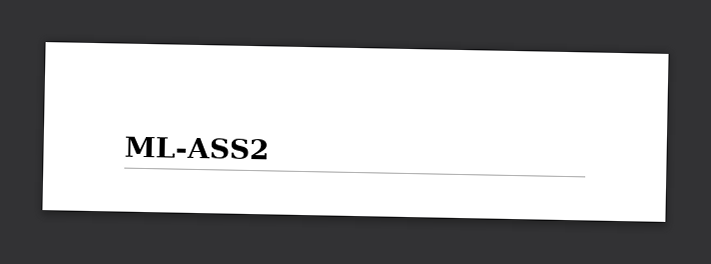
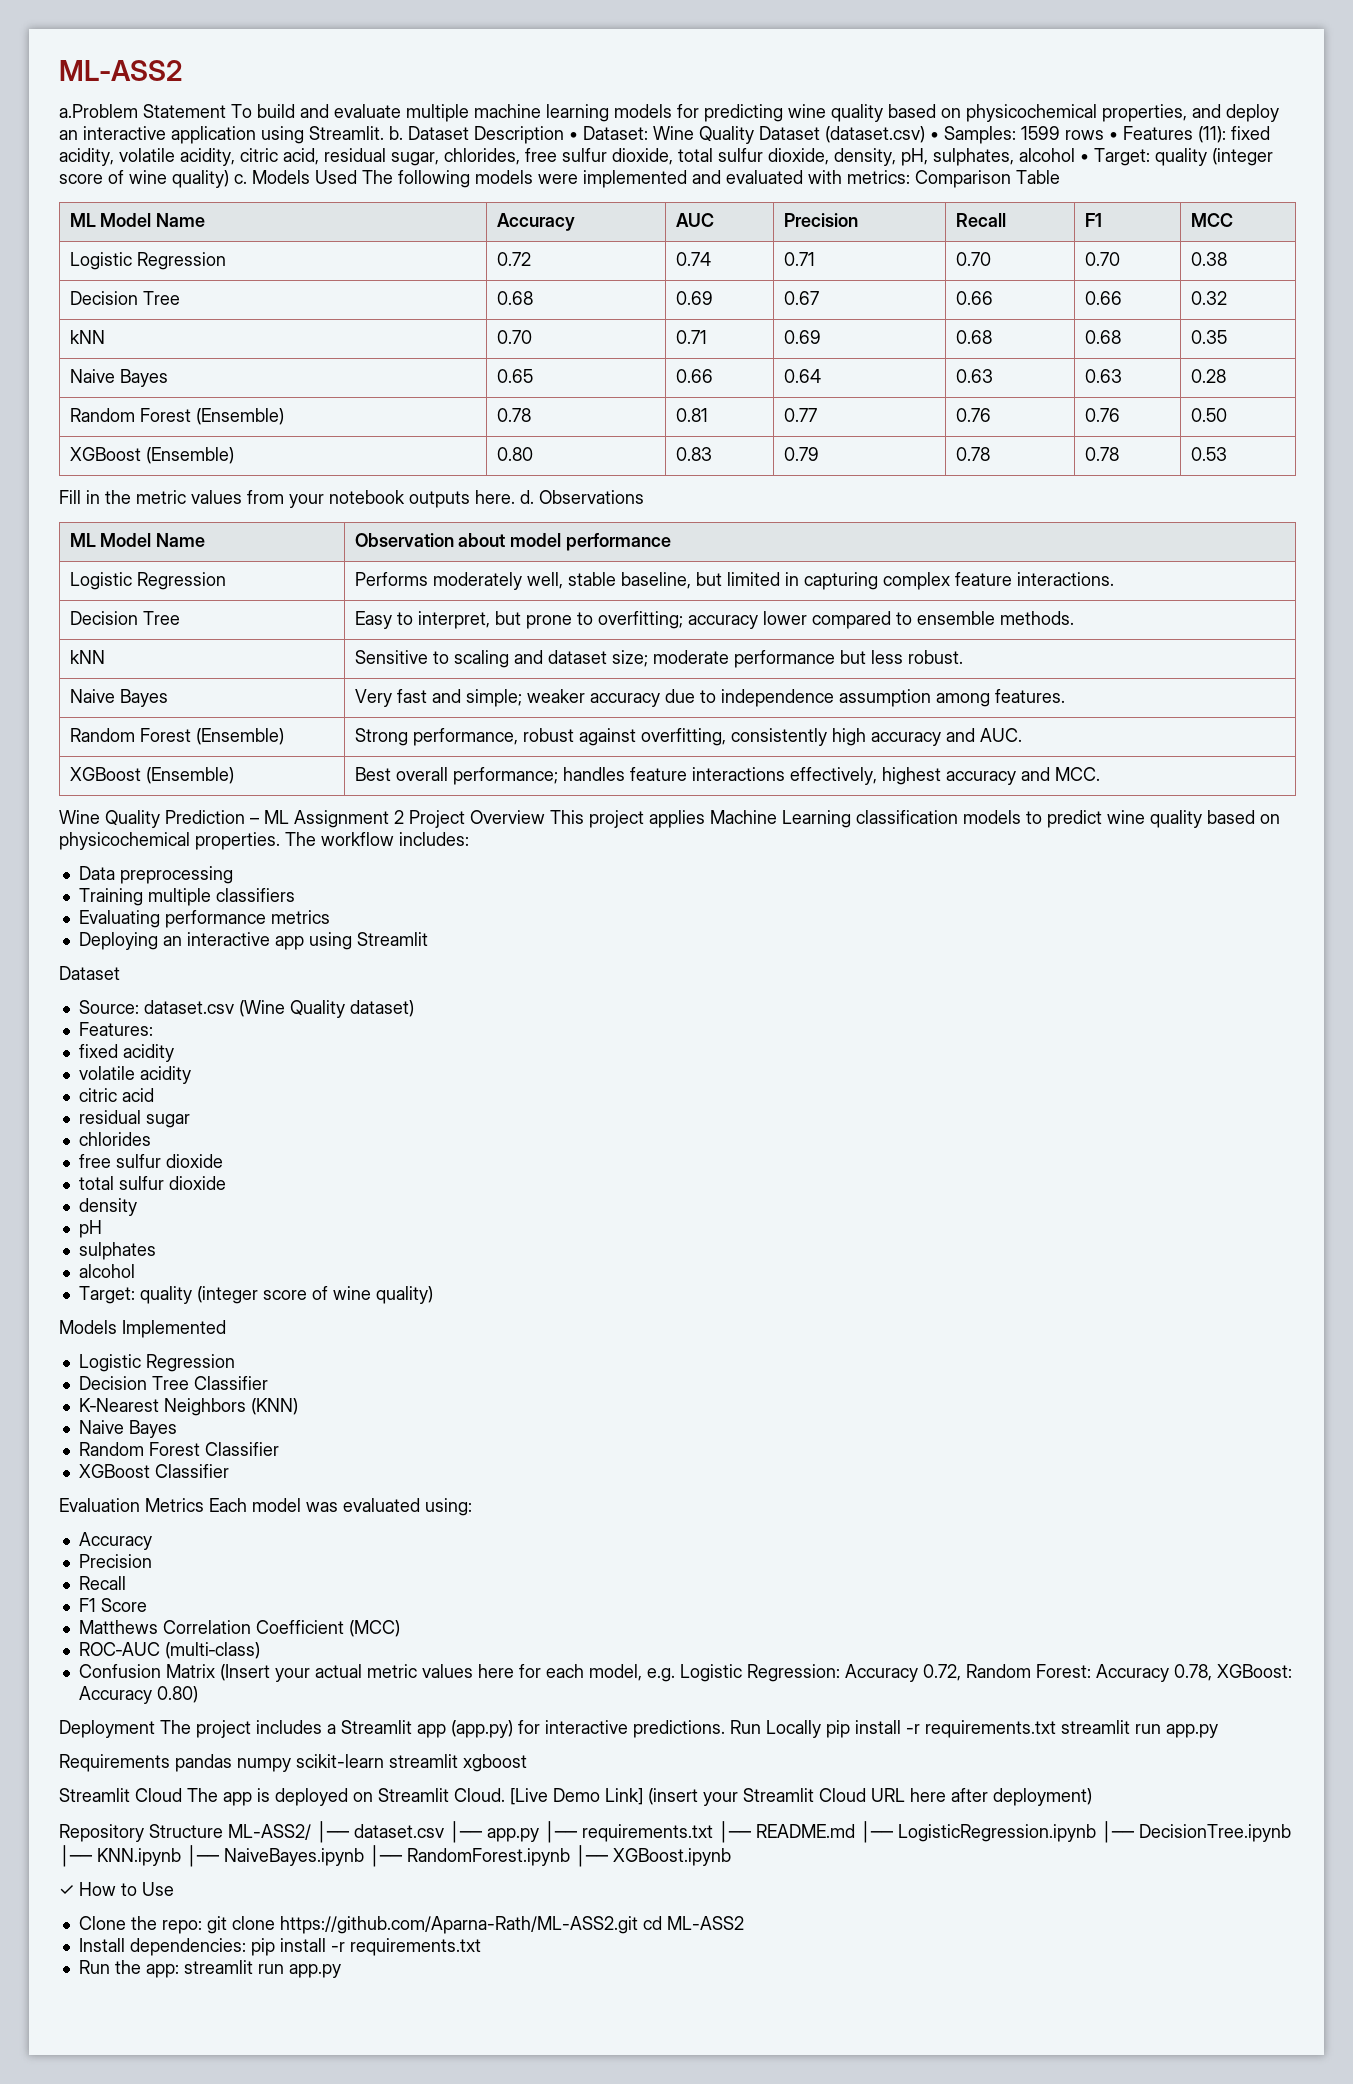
[124,136,269,160] ML-ASS2 -> [59,60,182,81] [59,104,1279,122] [59,126,1270,144] [59,148,1273,166] [59,170,1060,188] [69,213,206,227] [496,213,575,231] [675,213,714,227] [783,213,858,227] [955,213,1006,227] [1084,213,1102,227] [1190,213,1233,227] [69,252,226,270] [496,252,531,266] [675,252,711,266] [783,252,815,266] [955,252,991,266] [1084,252,1120,266] [1190,252,1227,266] [69,291,180,305] [496,291,533,305] [675,291,713,305] [783,291,819,305] [955,291,993,305] [1084,291,1122,305] [1190,291,1227,305] [69,330,105,344] [496,330,532,344] [675,330,707,344] [783,330,821,344] [955,330,992,344] [1084,330,1121,344] [1190,330,1227,344] [69,369,168,387] [496,369,533,383] [675,369,713,383] [783,369,821,383] [955,369,993,383] [1084,369,1122,383] [1190,369,1226,383] [69,408,284,425] [496,408,531,422] [675,408,708,422] [783,408,817,422] [955,408,991,422] [1084,408,1120,422] [1190,408,1227,422] [69,447,234,464] [496,447,533,461] [675,447,712,461] [783,447,819,461] [955,447,990,461] [1084,447,1119,461] [1190,447,1227,461] [59,490,644,508] [69,533,206,547] [354,533,672,551] [69,572,226,590] [354,572,1114,590] [69,611,180,625] [354,611,1074,629] [69,650,105,664] [354,650,963,668] [69,689,168,707] [354,689,1065,707] [69,728,284,745] [354,728,1022,746] [69,767,234,784] [354,767,1100,785] [59,810,1280,828] [59,832,469,850] [78,866,233,884] [78,888,295,906] [78,910,330,928] [78,932,428,950] [59,966,120,980] [78,1000,414,1018] [78,1022,153,1036] [78,1044,174,1062] [78,1066,191,1084] [78,1088,154,1102] [78,1110,190,1128] [78,1132,151,1146] [78,1154,223,1168] [78,1176,226,1190] [78,1198,137,1216] [78,1220,102,1238] [78,1242,156,1260] [78,1264,135,1278] [78,1286,433,1304] [59,1320,226,1338] [78,1354,235,1372] [78,1376,268,1390] [78,1398,298,1416] [78,1420,177,1438] [78,1442,279,1456] [78,1464,229,1478] [59,1498,472,1516] [78,1532,152,1550] [78,1554,152,1568] [78,1576,126,1590] [78,1598,147,1612] [78,1620,400,1637] [78,1642,260,1659] [78,1664,1292,1682] [78,1686,198,1704] [59,1720,1218,1738] [59,1754,527,1772] [59,1788,1092,1806] [59,1821,1291,1843] [59,1845,731,1867] [59,1882,174,1896] [78,1916,744,1934] [78,1938,481,1956] [78,1960,341,1978] ML-ASS2 // a.Problem Statement To build and evaluate multiple machine learning models for predicting wine quality based on physicochemical properties, and deploy an interactive application using Streamlit. b. Dataset Description • Dataset: Wine Quality Dataset (dataset.csv) • Samples: 1599 rows • Features (11): fixed acidity, volatile acidity, citric acid, residual sugar, chlorides, free sulfur dioxide, total sulfur dioxide, density, pH, sulphates, alcohol • Target: quality (integer score of wine quality) c. Models Used The following models were implemented and evaluated with metrics: Comparison Table // ML Model Name | Accuracy | AUC | Precision | Recall | F1 | MCC // Logistic Regression | 0.72 | 0.74 | 0.71 | 0.70 | 0.70 | 0.38 // Decision Tree | 0.68 | 0.69 | 0.67 | 0.66 | 0.66 | 0.32 // kNN | 0.70 | 0.71 | 0.69 | 0.68 | 0.68 | 0.35 // Naive Bayes | 0.65 | 0.66 | 0.64 | 0.63 | 0.63 | 0.28 // Random Forest (Ensemble) | 0.78 | 0.81 | 0.77 | 0.76 | 0.76 | 0.50 // XGBoost (Ensemble) | 0.80 | 0.83 | 0.79 | 0.78 | 0.78 | 0.53 // Fill in the metric values from your notebook outputs here. d. Observations // ML Model Name | Observation about model performance // Logistic Regression | Performs moderately well, stable baseline, but limited in capturing complex feature interactions. // Decision Tree | Easy to interpret, but prone to overfitting; accuracy lower compared to ensemble methods. // kNN | Sensitive to scaling and dataset size; moderate performance but less robust. // Naive Bayes | Very fast and simple; weaker accuracy due to independence assumption among features. // Random Forest (Ensemble) | Strong performance, robust against overfitting, consistently high accuracy and AUC. // XGBoost (Ensemble) | Best overall performance; handles feature interactions effectively, highest accuracy and MCC. // Wine Quality Prediction – ML Assignment 2 Project Overview This project applies Machine Learning classification models to predict wine quality based on physicochemical properties. The workflow includes: // Data preprocessing // Training multiple classifiers // Evaluating performance metrics // Deploying an interactive app using Streamlit // Dataset // Source: dataset.csv (Wine Quality dataset) // Features: // fixed acidity // volatile acidity // citric acid // residual sugar // chlorides // free sulfur dioxide // total sulfur dioxide // density // pH // sulphates // alcohol // Target: quality (integer score of wine quality) // Models Implemented // Logistic Regression // Decision Tree Classifier // K‑Nearest Neighbors (KNN) // Naive Bayes // Random Forest Classifier // XGBoost Classifier // Evaluation Metrics Each model was evaluated using: // Accuracy // Precision // Recall // F1 Score // Matthews Correlation Coefficient (MCC) // ROC‑AUC (multi‑class) // Confusion Matrix (Insert your actual metric values here for each model, e.g. Logistic Regression: Accuracy 0.72, Random Forest: Accuracy 0.78, XGBoost: Accuracy 0.80) // Deployment The project includes a Streamlit app (app.py) for interactive predictions. Run Locally pip install -r requirements.txt streamlit run app.py // Requirements pandas numpy scikit-learn streamlit xgboost // Streamlit Cloud The app is deployed on Streamlit Cloud. [Live Demo Link] (insert your Streamlit Cloud URL here after deployment) // Repository Structure ML-ASS2/ │── dataset.csv │── app.py │── requirements.txt │── README.md │── LogisticRegression.ipynb │── DecisionTree.ipynb │── KNN.ipynb │── NaiveBayes.ipynb │── RandomForest.ipynb │── XGBoost.ipynb // ✓ How to Use // Clone the repo: git clone https://github.com/Aparna-Rath/ML-ASS2.git cd ML-ASS2 // Install dependencies: pip install -r requirements.txt // Run the app: streamlit run app.py

